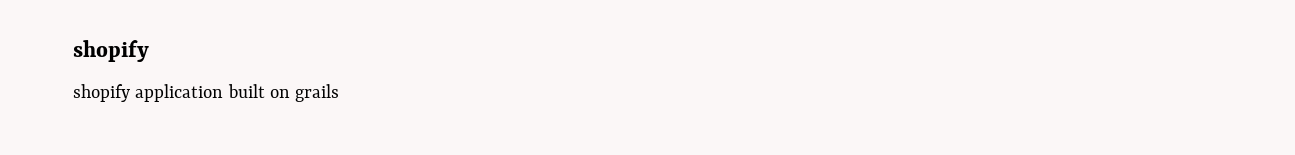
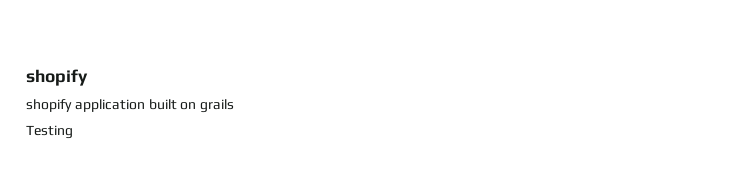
(340, 93) none -> [26,125,73,139] // Testing

